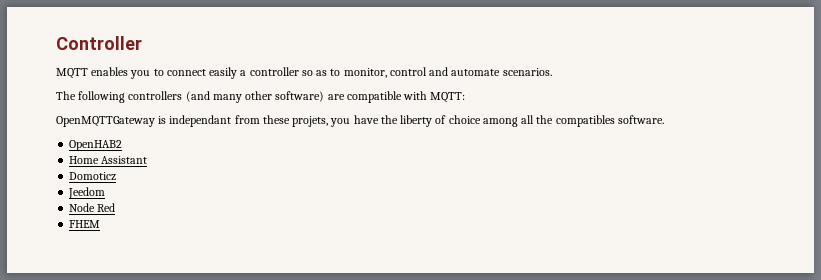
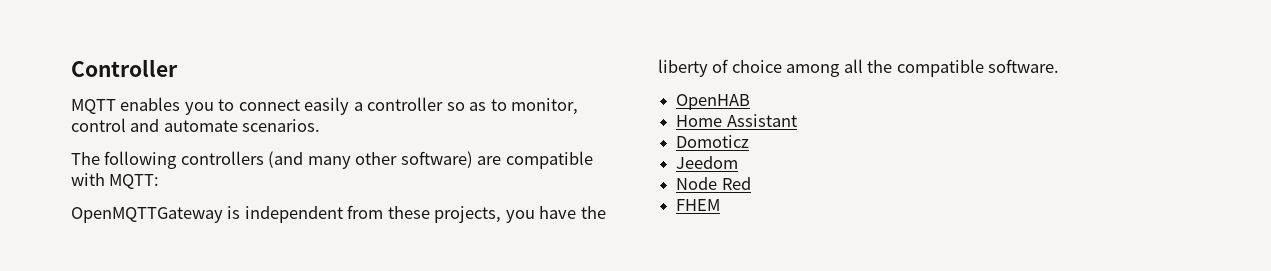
[169,115,232,127] independant -> [244,206,343,223] independent
[292,116,329,127] projets, -> [434,206,502,223] projects,
[555,115,615,127] compatibles -> [896,59,984,77] compatible
[69,140,123,151] OpenHAB2 -> [676,94,751,110] OpenHAB

